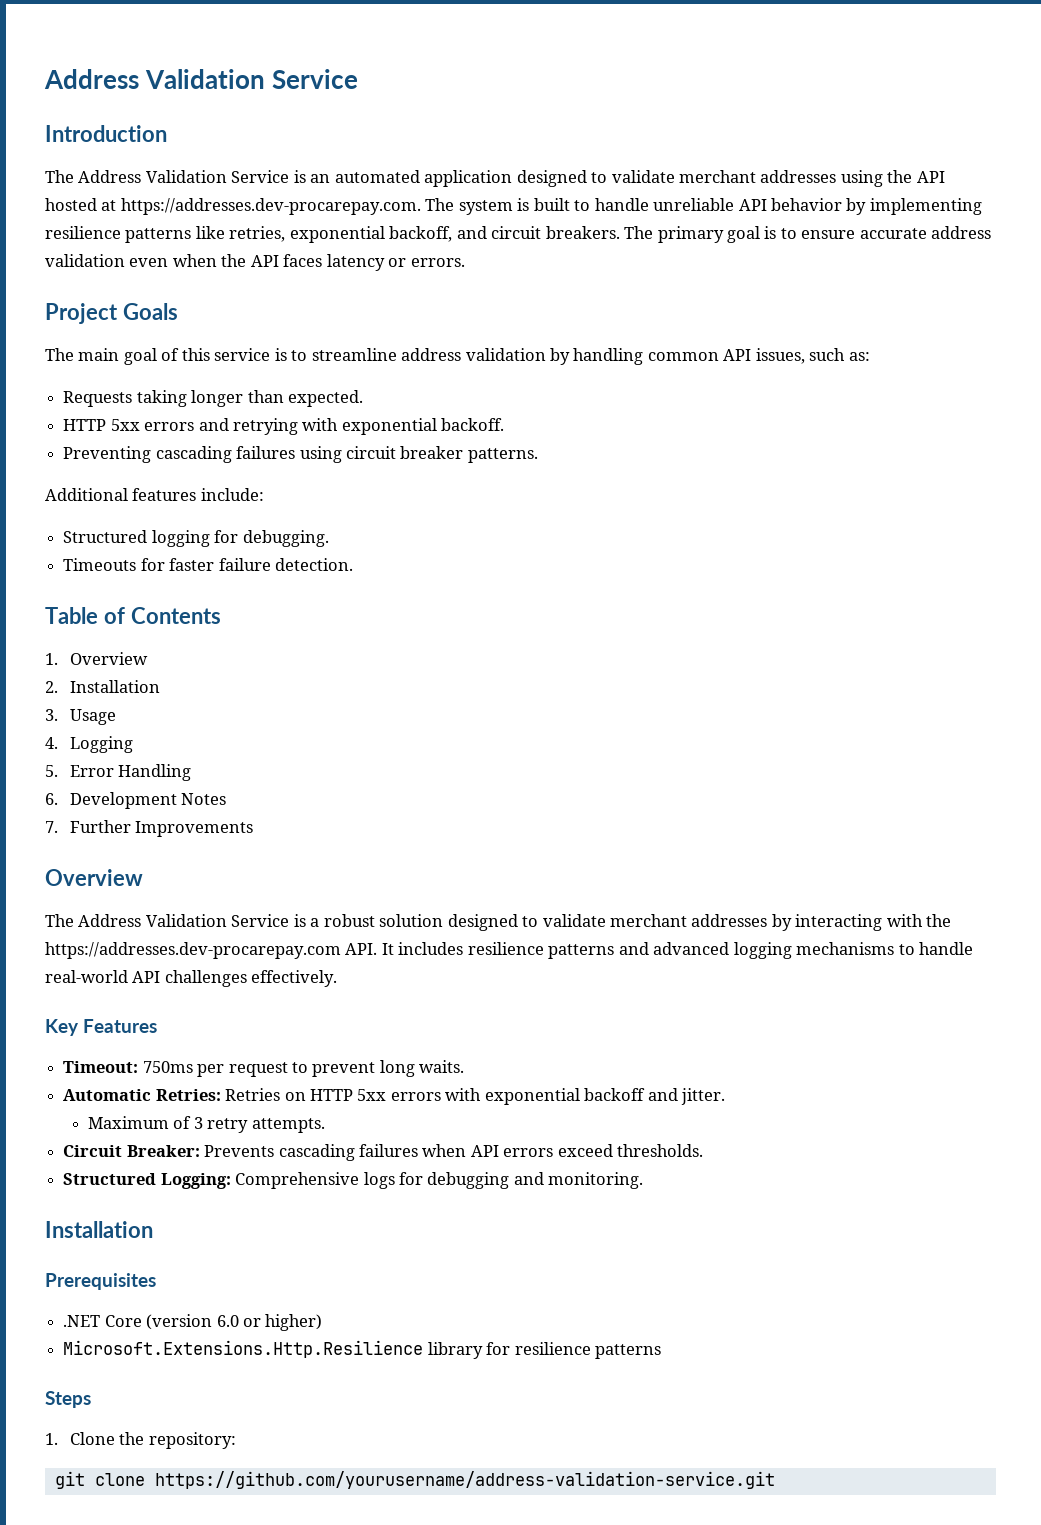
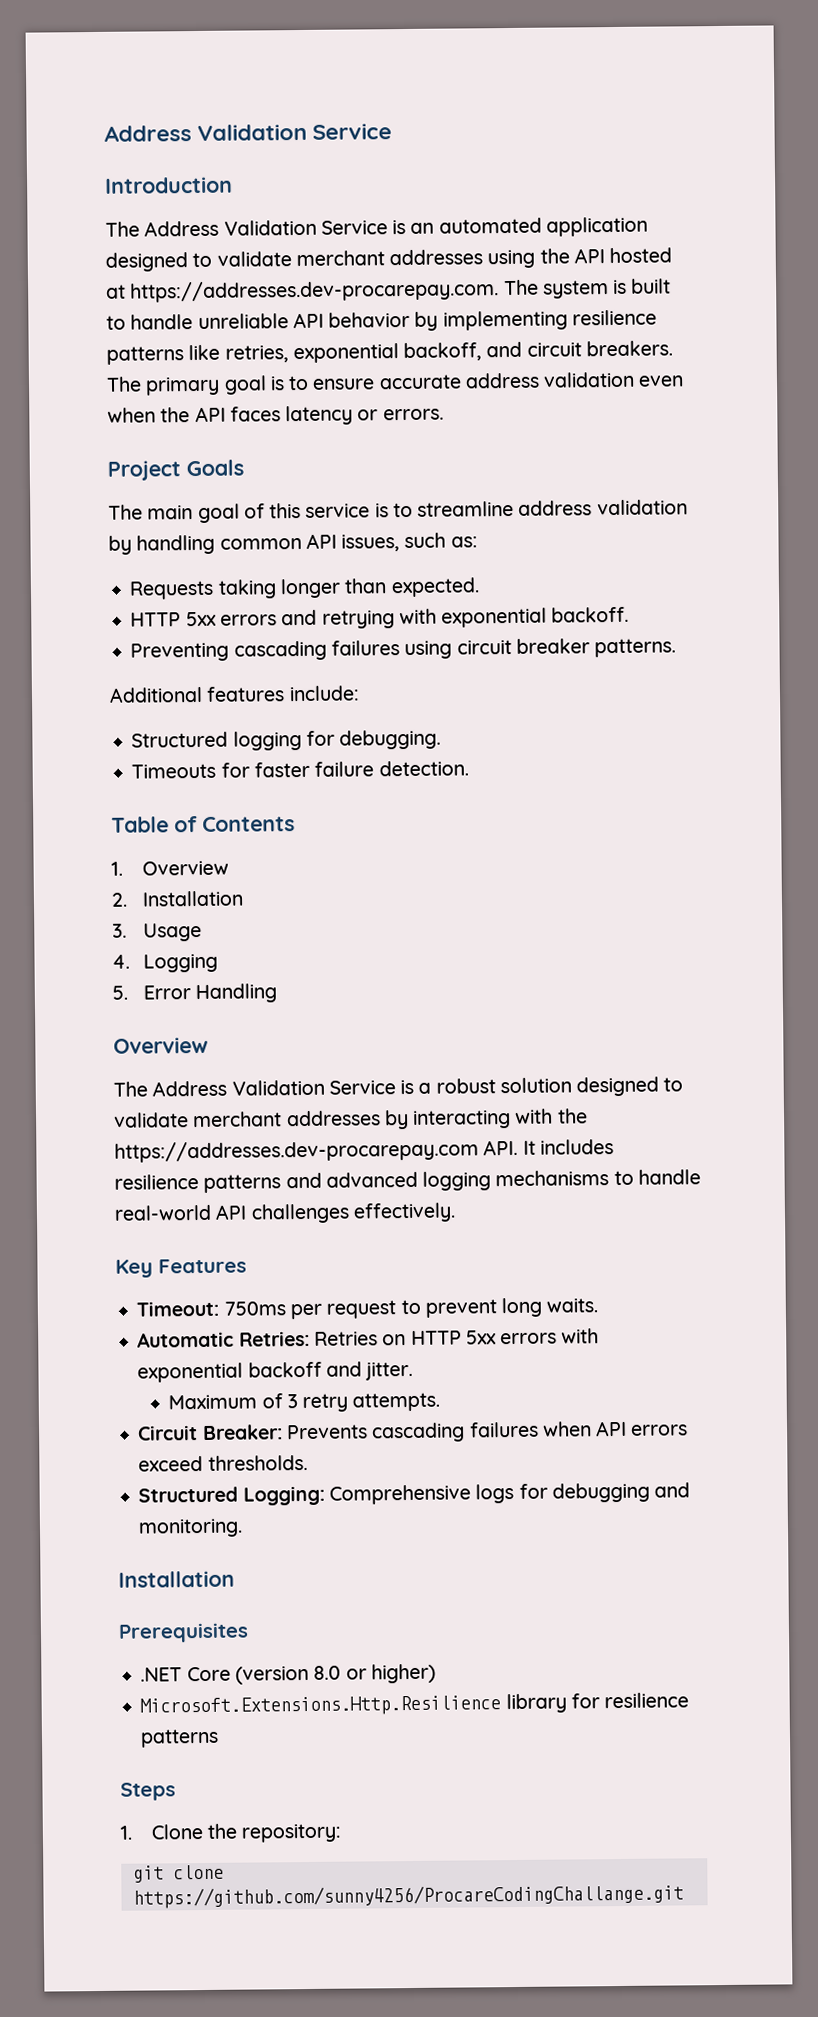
[45,792,227,809] [45,820,254,837] // 6. Development Notes // 7. Further Improvements -> (278, 993) none
[216,1315,239,1327] 6.0 -> [313,1665,342,1680] 8.0
[154,1471,775,1489] https://github.com/yourusername/address-validation-service.git -> [132,1883,684,1909] https://github.com/sunny4256/ProcareCodingChallange.git

